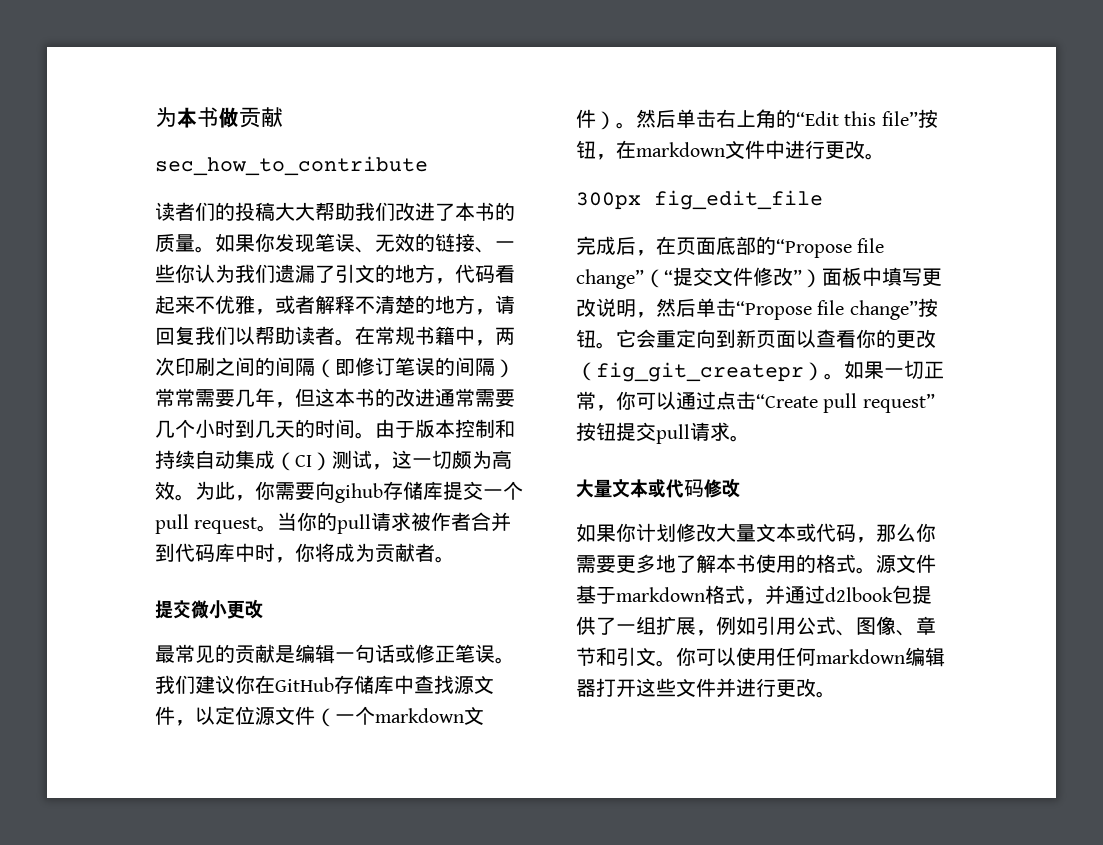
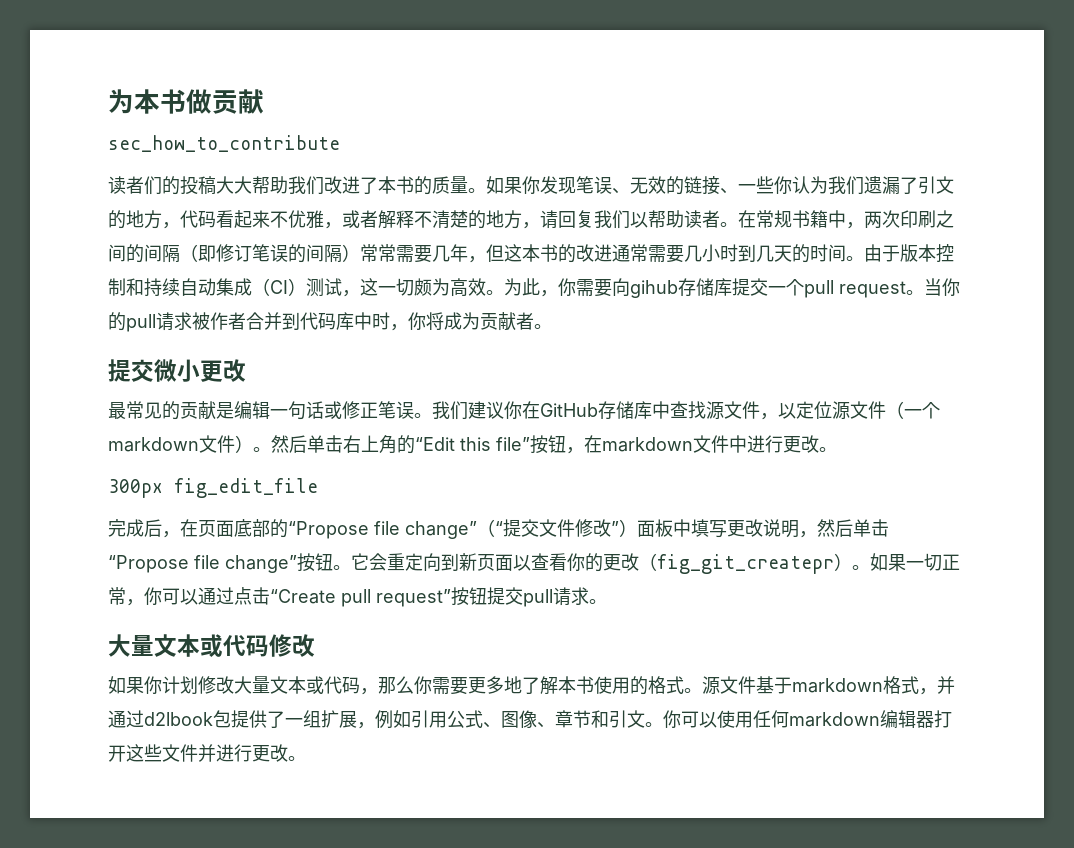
[175,419,195,438] 个 -> (702, 253) none

